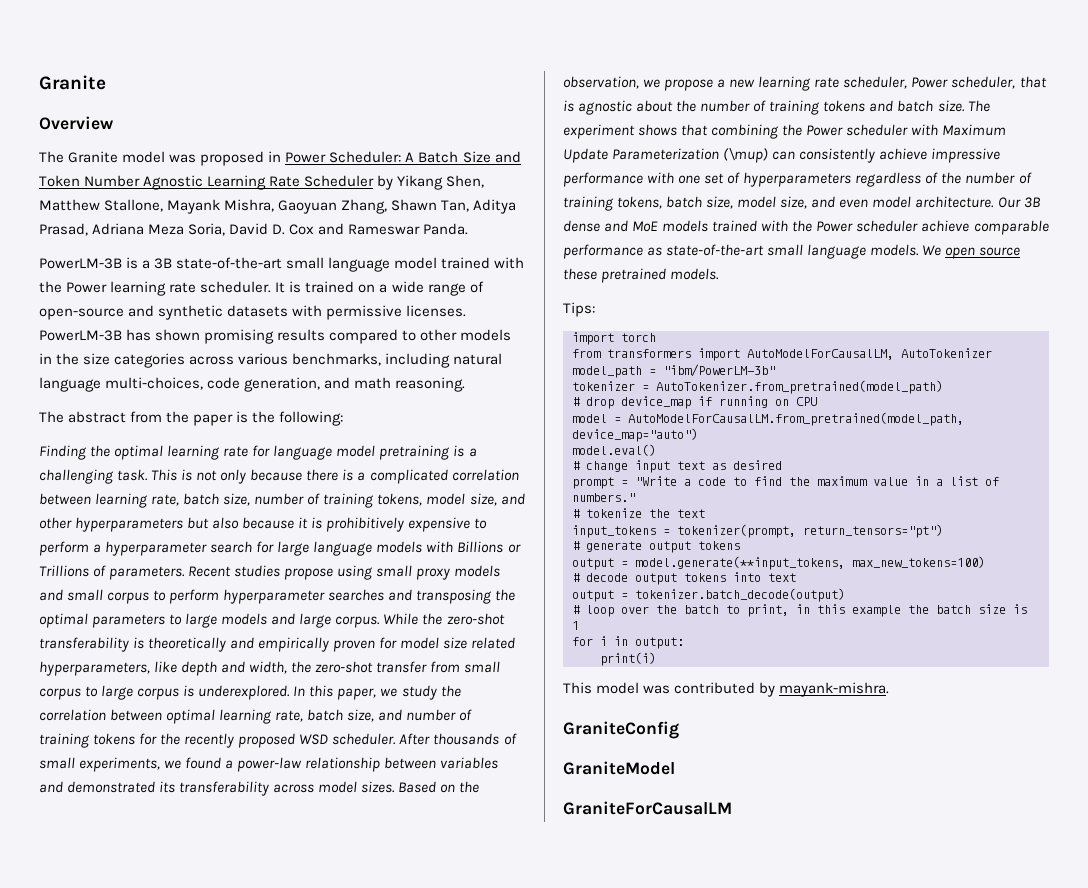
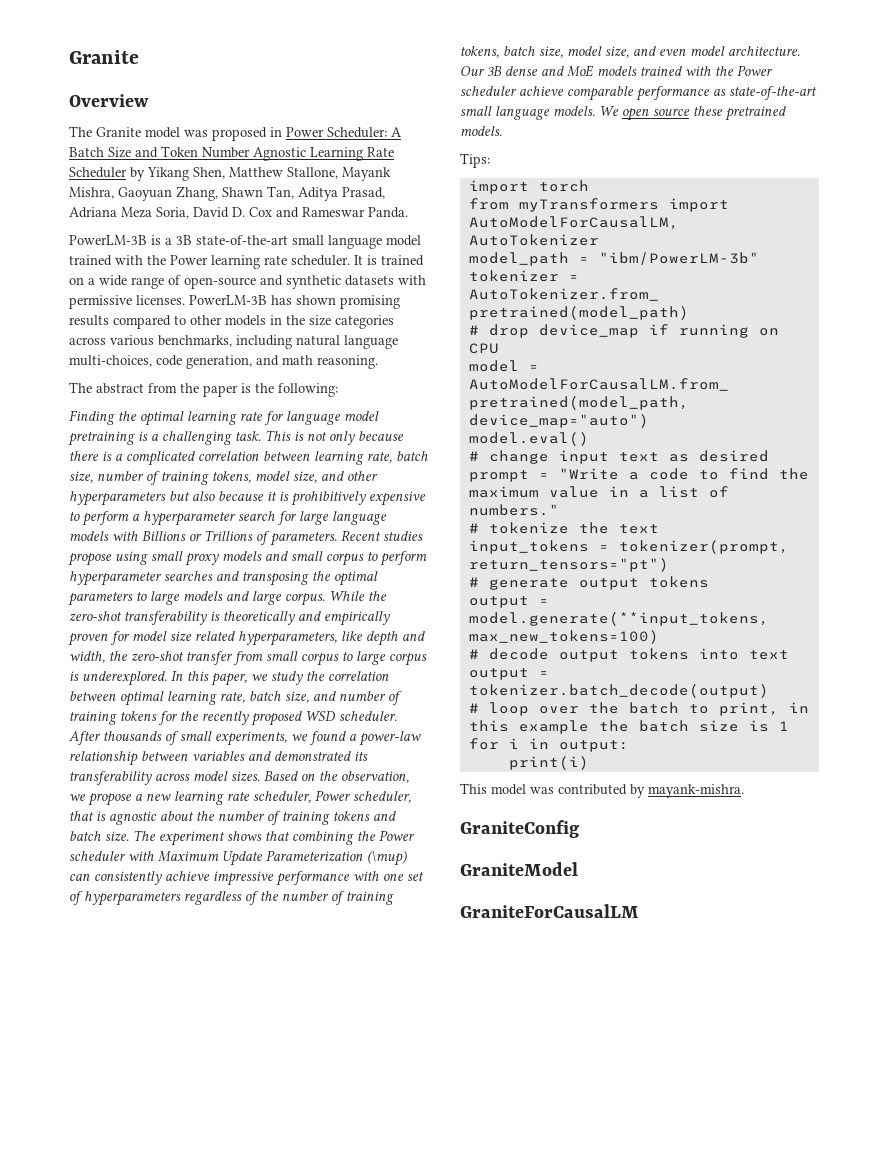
[607,349,691,358] transformers -> [518,198,659,212] myTransformers

